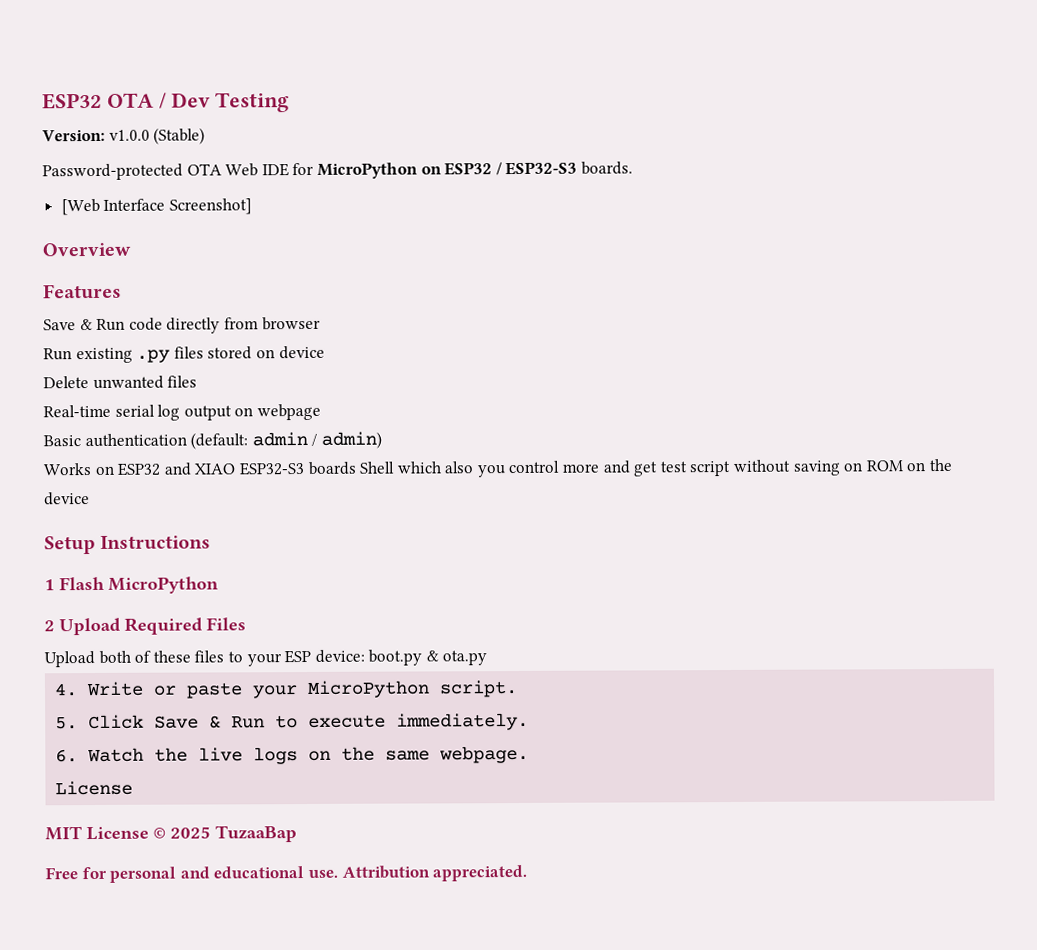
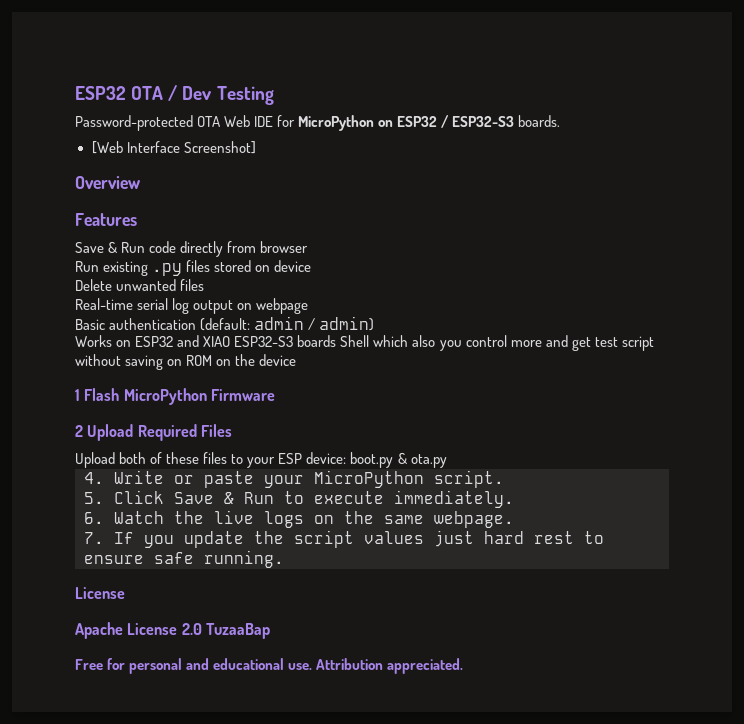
[42,127,206,145] // Version: v1.0.0 (Stable) -> (274, 95) none
[44,535,212,555] // Setup Instructions -> (297, 360) none
(219, 585) none -> [210,389,275,401] Firmware
[55,780,134,796] [45,826,211,841] License // MIT License © 2025 -> [84,530,604,548] [84,550,284,568] [75,587,125,599] [75,622,202,639] 7. If you update the script values just hard rest to ensure safe running. // License // Apache License 2.0

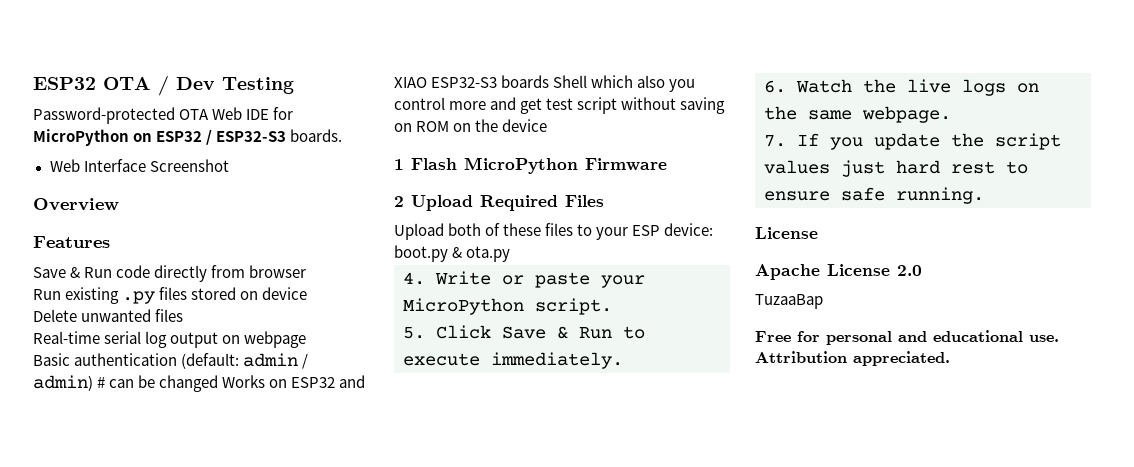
[91,141,256,154] [Web Interface Screenshot] -> [49,159,229,172] Web Interface Screenshot
(375, 323) // -> [97,375,219,392] # can be changed
(202, 629) none -> (922, 270) //

